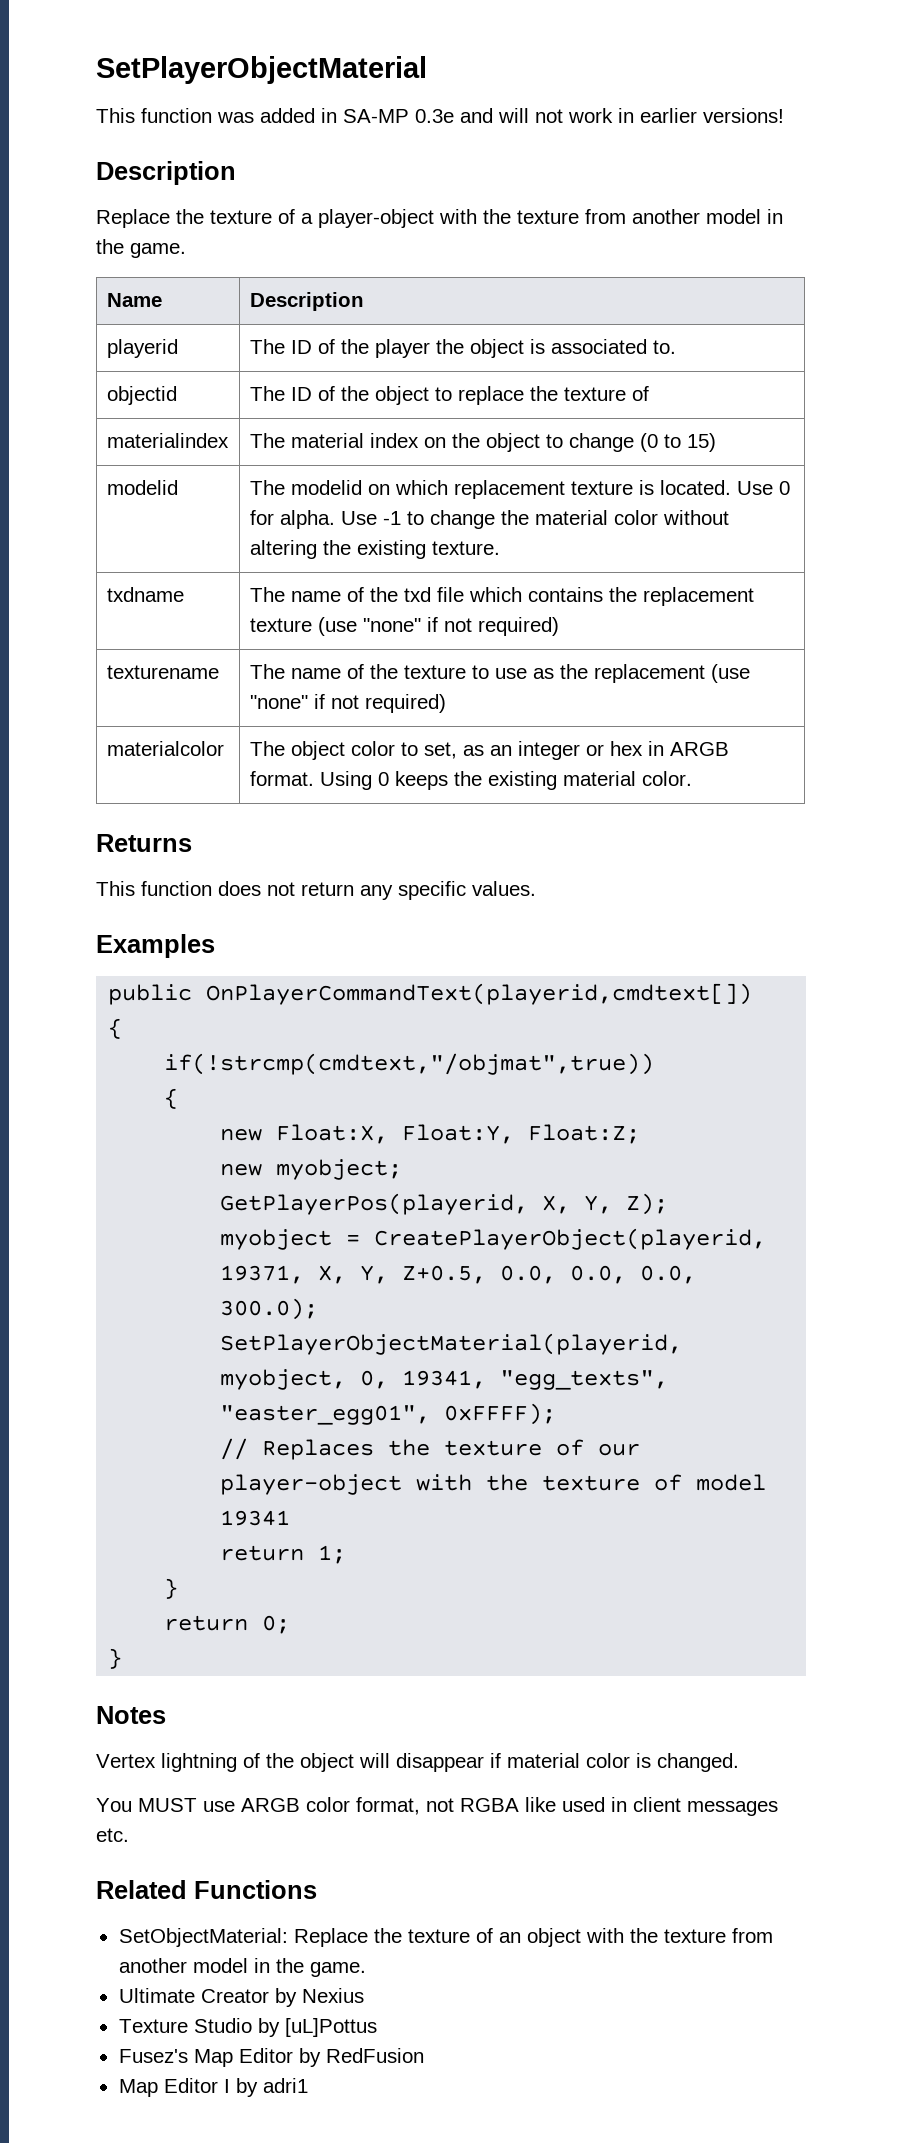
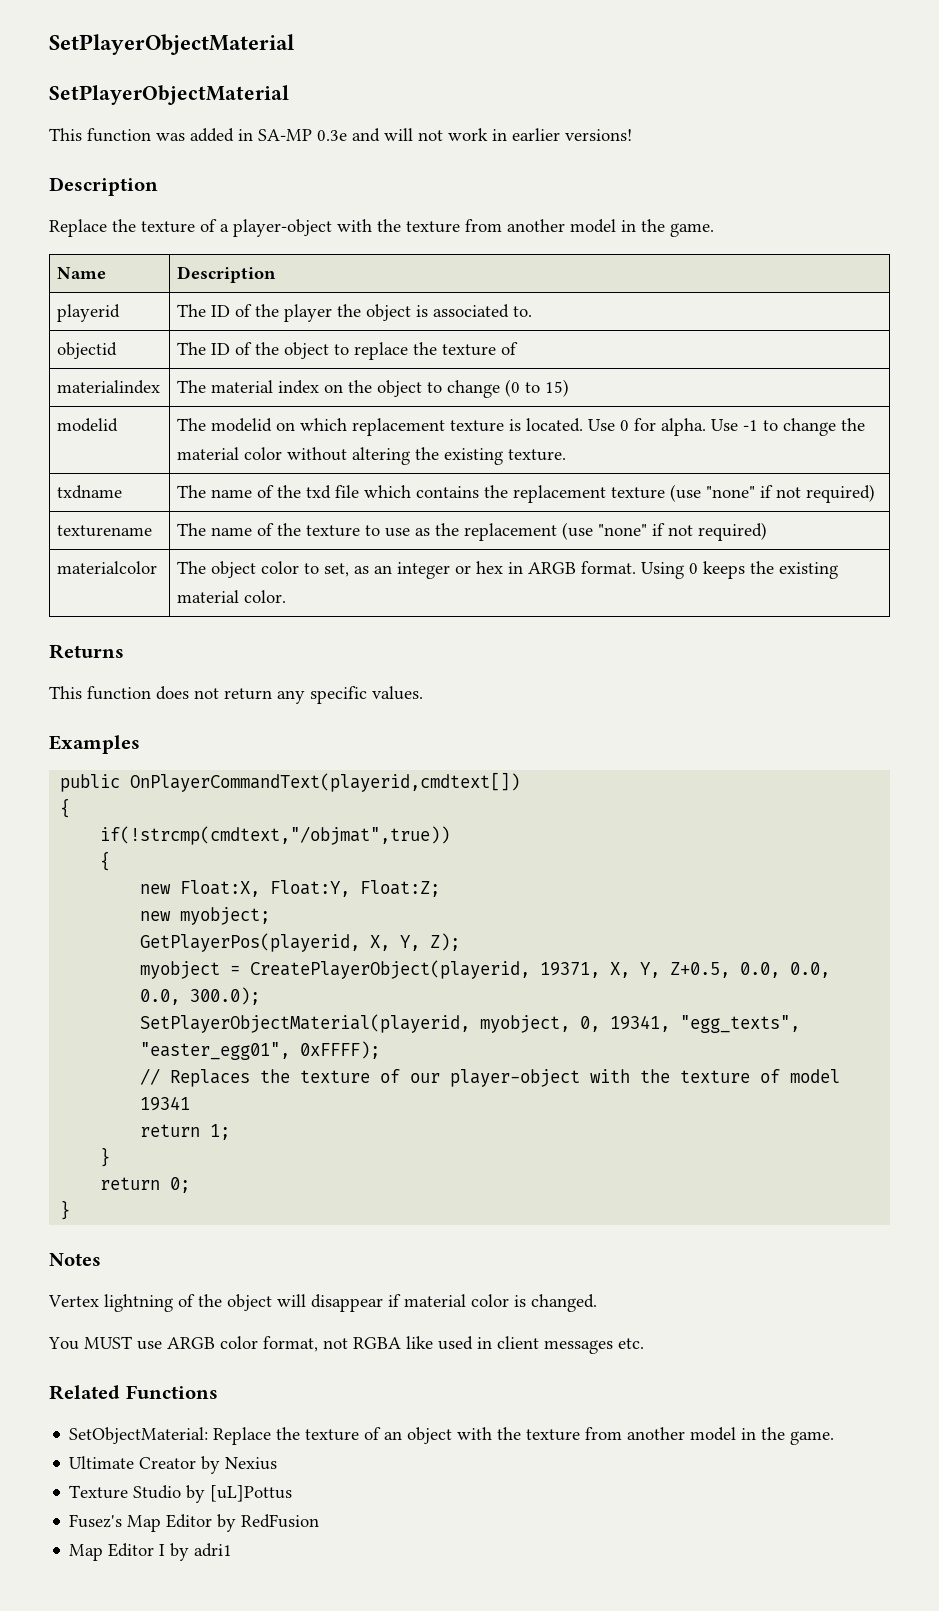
[96,56,427,84] SetPlayerObjectMaterial -> [49,34,295,55] [49,85,289,105] SetPlayerObjectMaterial // SetPlayerObjectMaterial

